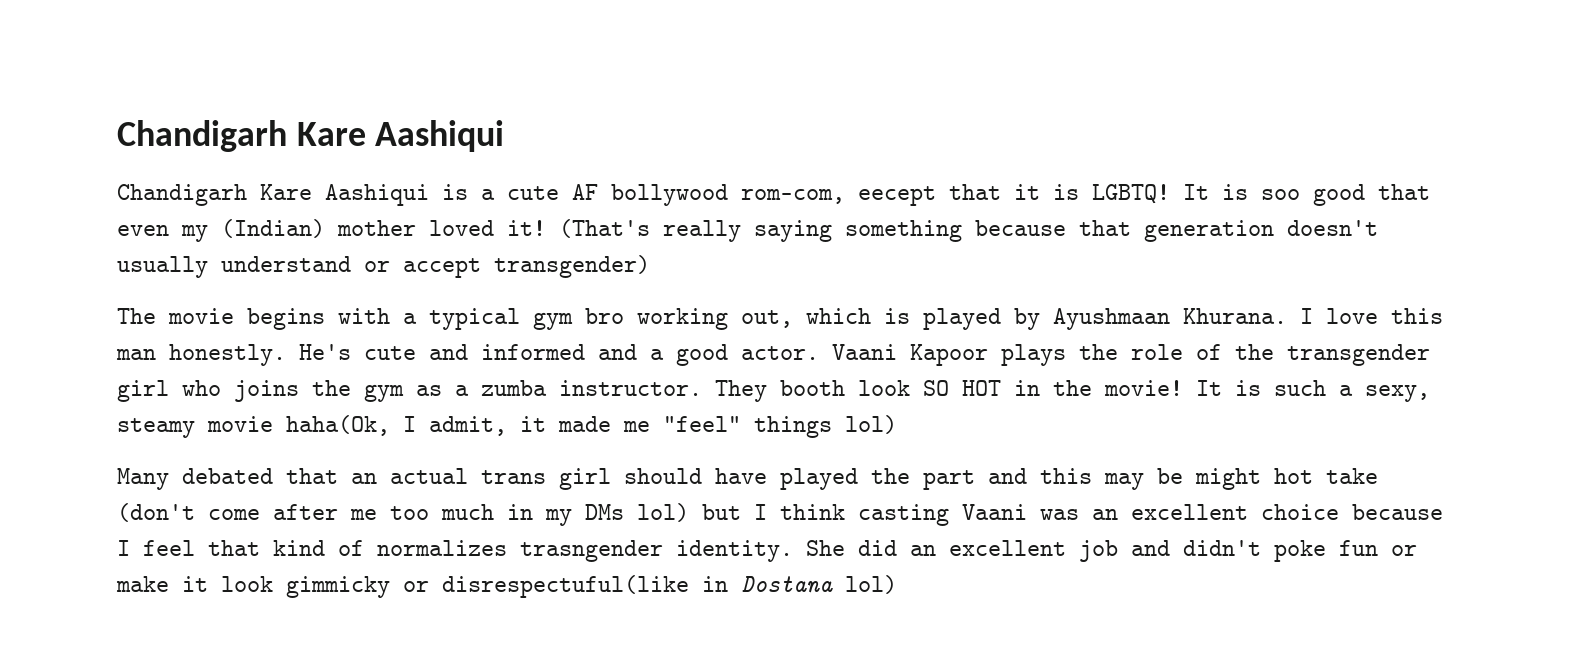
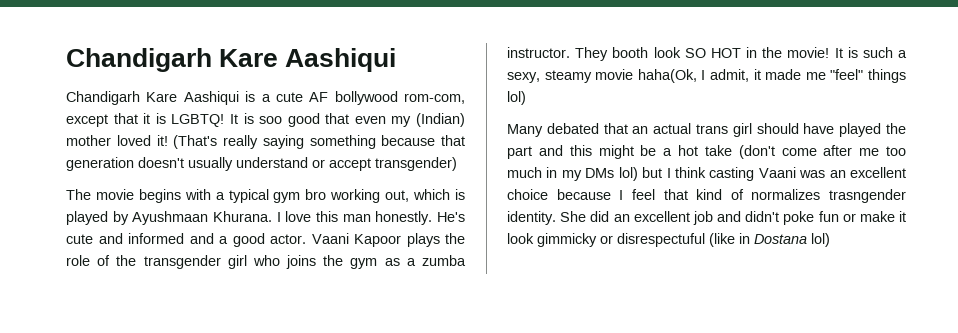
[858,186,936,206] eecept -> [66,114,108,127] except
[1104,468,1261,490] may be might -> [598,145,673,159] might be a
[442,575,689,598] disrespectuful(like -> [617,233,735,247] disrespectuful (like

